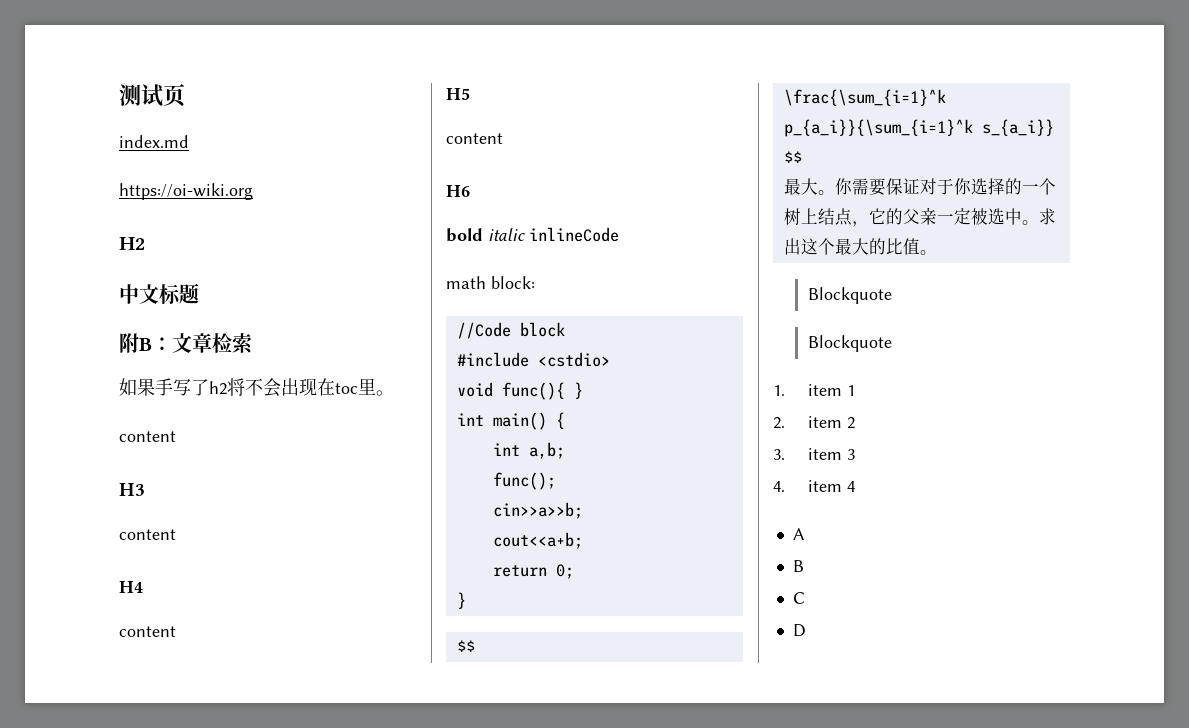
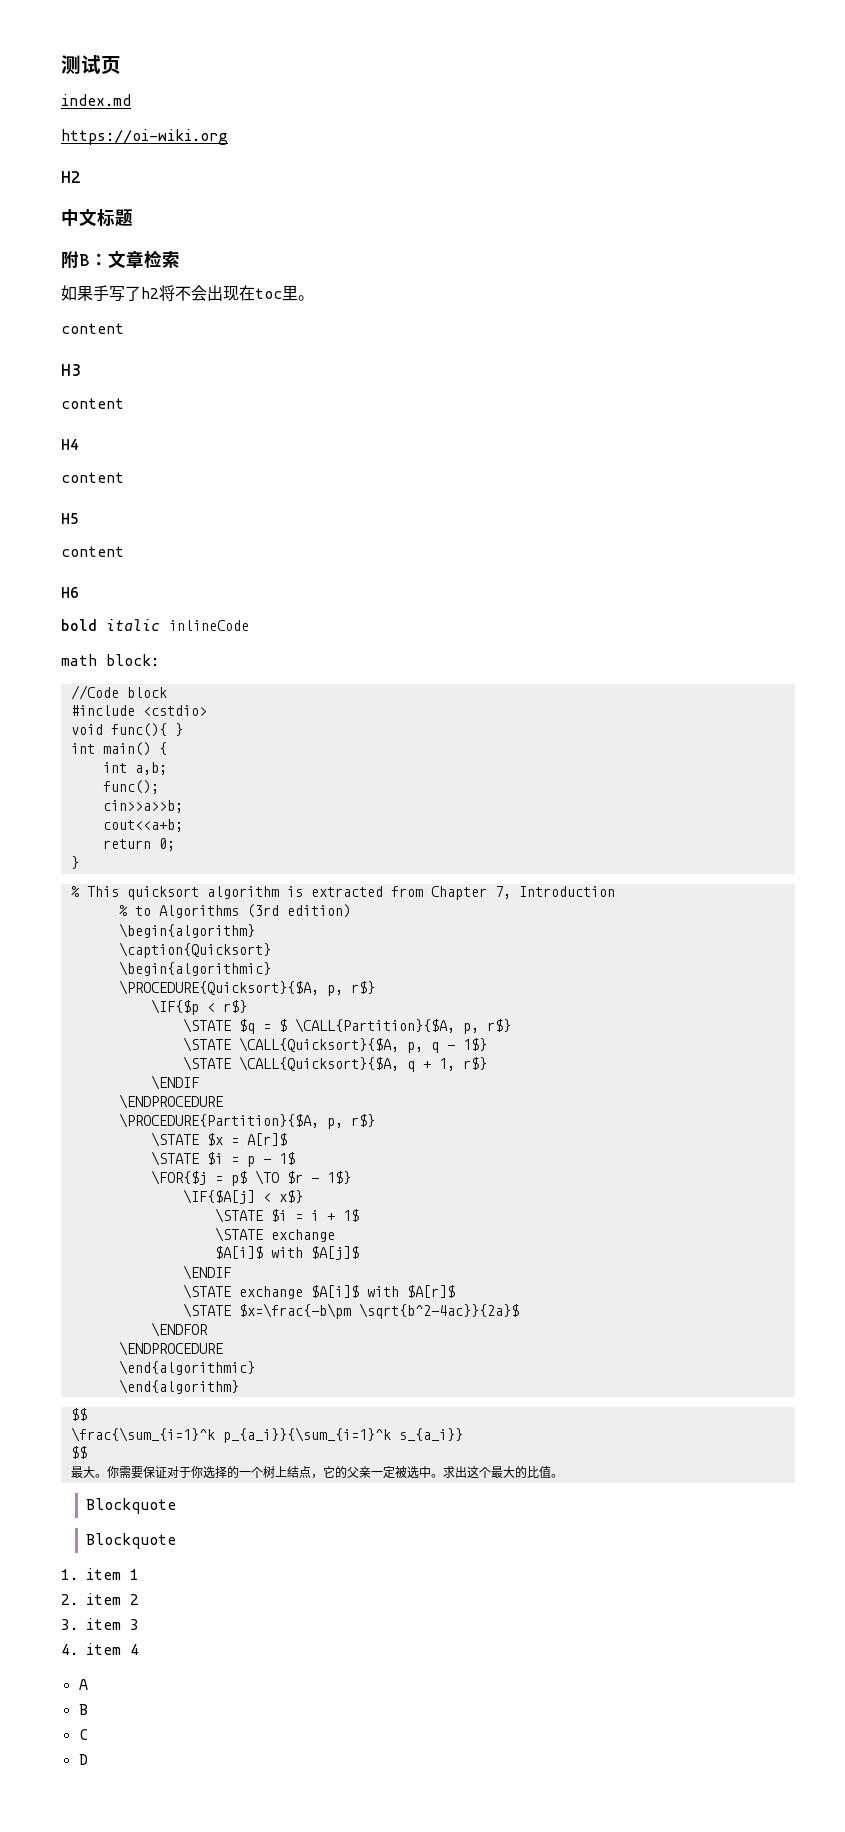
(466, 600) none -> [70,886,615,900] [118,904,351,918] [118,923,255,938] [118,942,271,958] [118,961,271,976] [118,980,375,996] [150,999,247,1015] [182,1018,511,1034] [182,1037,487,1053] [182,1056,487,1072] [150,1075,199,1090] [118,1094,223,1109] [118,1113,375,1129] [150,1132,287,1147] [150,1151,295,1167] [150,1170,351,1186] [182,1189,303,1204] [214,1208,359,1223] [214,1227,335,1242] [214,1246,359,1260] [182,1265,231,1280] [182,1284,455,1299] [182,1303,519,1319] [150,1322,208,1337] [118,1341,223,1356] [118,1360,255,1375] [118,1379,239,1394] // % This quicksort algorithm is extracted from Chapter 7, Introduction // % to Algorithms (3rd edition) // \begin{algorithm} // \caption{Quicksort} // \begin{algorithmic} // \PROCEDURE{Quicksort}{$A, p, r$} // \IF{$p < r$} // \STATE $q = $ \CALL{Partition}{$A, p, r$} // \STATE \CALL{Quicksort}{$A, p, q - 1$} // \STATE \CALL{Quicksort}{$A, q + 1, r$} // \ENDIF // \ENDPROCEDURE // \PROCEDURE{Partition}{$A, p, r$} // \STATE $x = A[r]$ // \STATE $i = p - 1$ // \FOR{$j = p$ \TO $r - 1$} // \IF{$A[j] < x$} // \STATE $i = i + 1$ // \STATE exchange // $A[i]$ with $A[j]$ // \ENDIF // \STATE exchange $A[i]$ with $A[r]$ // \STATE $x=\frac{-b\pm \sqrt{b^2-4ac}}{2a}$ // \ENDFOR // \ENDPROCEDURE // \end{algorithmic} // \end{algorithm}

